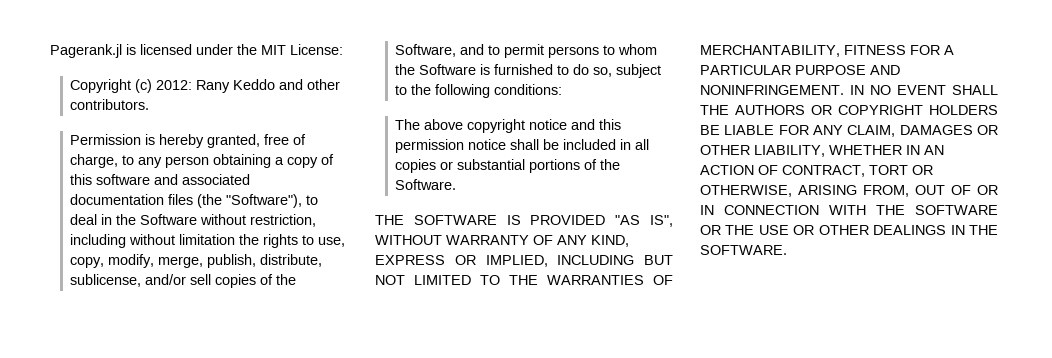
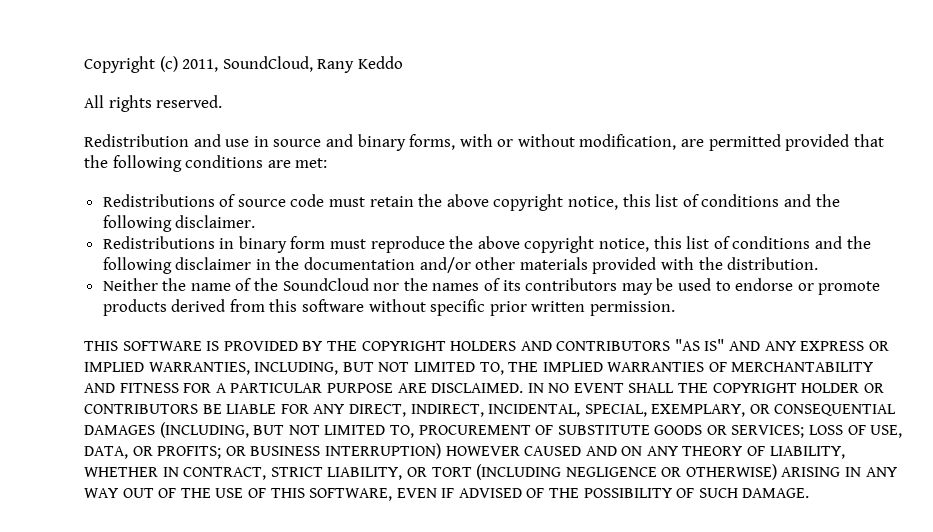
[50,44,343,58] [70,79,341,93] [70,99,150,110] [70,134,307,148] [70,154,335,168] [70,174,251,185] [70,194,319,208] [70,214,317,227] [70,234,346,248] [70,254,323,268] [70,274,297,288] [395,44,658,58] [395,64,662,78] [395,84,563,98] [395,119,622,133] [395,139,650,153] [395,159,621,173] [395,179,457,190] [375,215,673,227] [375,235,629,247] [375,255,673,267] [375,275,673,285] [700,45,840,57] Pagerank.jl is licensed under the MIT License: // Copyright (c) 2012: Rany Keddo and other contributors. // Permission is hereby granted, free of charge, to any person obtaining a copy of this software and associated documentation files (the "Software"), to deal in the Software without restriction, including without limitation the rights to use, copy, modify, merge, publish, distribute, sublicense, and/or sell copies of the Software, and to permit persons to whom the Software is furnished to do so, subject to the following conditions: // The above copyright notice and this permission notice shall be included in all copies or substantial portions of the Software. // THE SOFTWARE IS PROVIDED "AS IS", WITHOUT WARRANTY OF ANY KIND, EXPRESS OR IMPLIED, INCLUDING BUT NOT LIMITED TO THE WARRANTIES OF MERCHANTABILITY, -> [84,56,403,73] [84,95,223,112] [84,134,884,151] [84,155,328,172] [102,194,840,211] [102,215,256,232] [102,236,871,253] [102,257,819,274] [102,278,881,295] [102,299,676,316] [84,339,889,351] [84,362,874,375] [84,383,115,393] Copyright (c) 2011, SoundCloud, Rany Keddo // All rights reserved. // Redistribution and use in source and binary forms, with or without modification, are permitted provided that the following conditions are met: // Redistributions of source code must retain the above copyright notice, this list of conditions and the following disclaimer. // Redistributions in binary form must reproduce the above copyright notice, this list of conditions and the following disclaimer in the documentation and/or other materials provided with the distribution. // Neither the name of the SoundCloud nor the names of its contributors may be used to endorse or promote products derived from this software without specific prior written permission. // THIS SOFTWARE IS PROVIDED BY THE COPYRIGHT HOLDERS AND CONTRIBUTORS "AS IS" AND ANY EXPRESS OR IMPLIED WARRANTIES, INCLUDING, BUT NOT LIMITED TO, THE IMPLIED WARRANTIES OF MERCHANTABILITY AND
[870,65,900,75] [700,85,844,95] AND NONINFRINGEMENT. -> [397,383,524,393] ARE DISCLAIMED.
[735,105,998,115] [700,125,998,137] [700,145,944,157] [700,165,933,177] [700,185,998,197] [700,205,998,215] [700,225,998,235] [700,245,787,255] AUTHORS OR COPYRIGHT HOLDERS BE LIABLE FOR ANY CLAIM, DAMAGES OR OTHER LIABILITY, WHETHER IN AN ACTION OF CONTRACT, TORT OR OTHERWISE, ARISING FROM, OUT OF OR IN CONNECTION WITH THE SOFTWARE OR THE USE OR OTHER DEALINGS IN THE SOFTWARE. -> [712,383,884,393] [84,404,897,417] [84,422,903,438] [84,443,845,459] [84,464,897,480] [84,488,810,501] COPYRIGHT HOLDER OR CONTRIBUTORS BE LIABLE FOR ANY DIRECT, INDIRECT, INCIDENTAL, SPECIAL, EXEMPLARY, OR CONSEQUENTIAL DAMAGES (INCLUDING, BUT NOT LIMITED TO, PROCUREMENT OF SUBSTITUTE GOODS OR SERVICES; LOSS OF USE, DATA, OR PROFITS; OR BUSINESS INTERRUPTION) HOWEVER CAUSED AND ON ANY THEORY OF LIABILITY, WHETHER IN CONTRACT, STRICT LIABILITY, OR TORT (INCLUDING NEGLIGENCE OR OTHERWISE) ARISING IN ANY WAY OUT OF THE USE OF THIS SOFTWARE, EVEN IF ADVISED OF THE POSSIBILITY OF SUCH DAMAGE.

